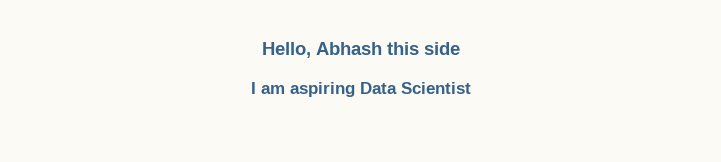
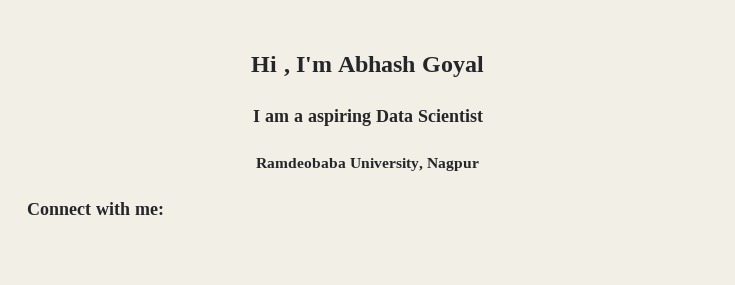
[261,42,460,58] Hello, Abhash this side -> [251,56,484,77] Hi , I'm Abhash Goyal
(285, 89) none -> [293,113,303,122] a
(471, 88) none -> [255,158,480,171] [27,202,164,215] // Ramdeobaba University, Nagpur // Connect with me:

